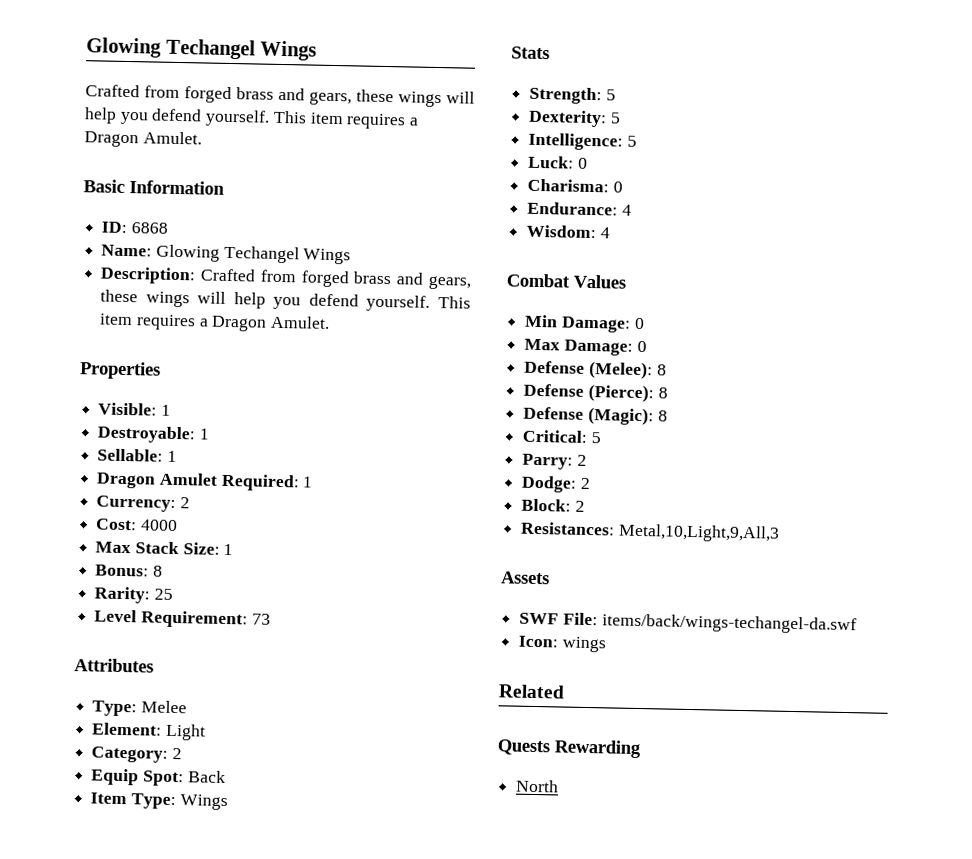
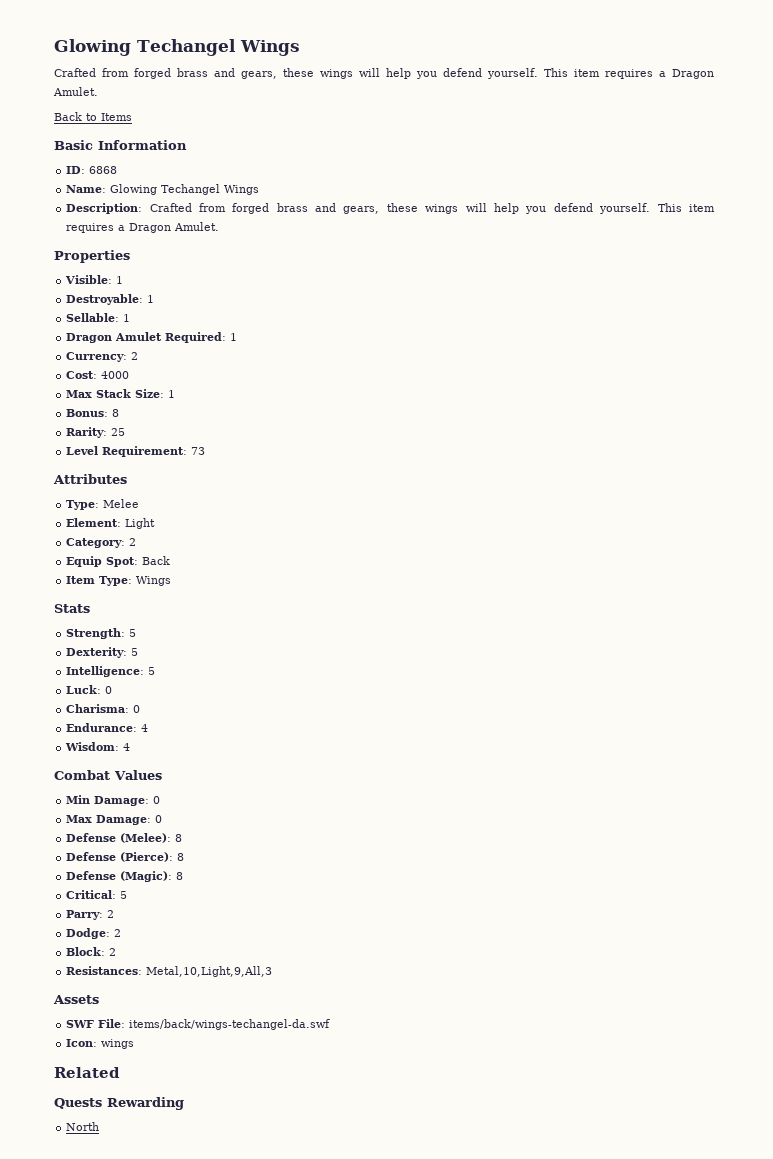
(202, 138) none -> [54,112,132,121] // Back to Items

